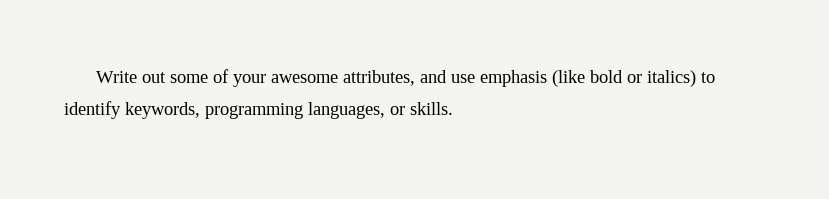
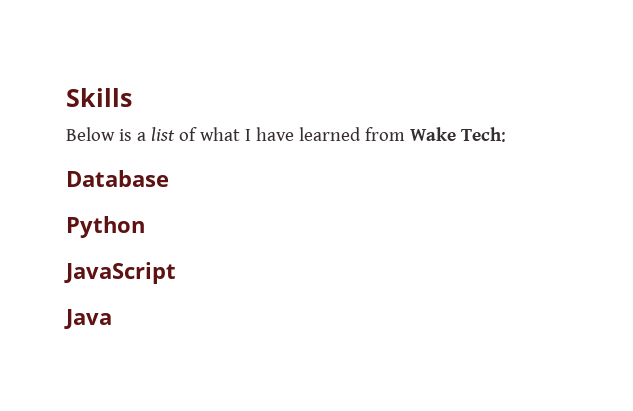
[96,69,716,87] [64,101,453,119] Write out some of your awesome attributes, and use emphasis (like bold or italics) to identify keywords, programming languages, or skills. -> [66,88,132,107] [66,127,506,142] [66,170,169,187] [66,216,145,238] [64,262,176,284] [64,309,112,329] Skills // Below is a list of what I have learned from Wake Tech: // Database // Python // JavaScript // Java

